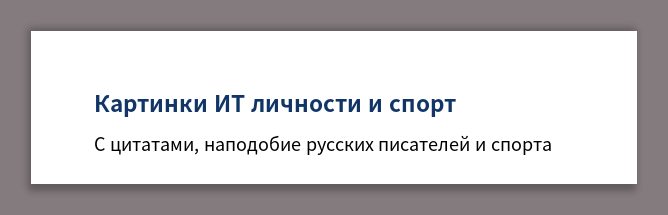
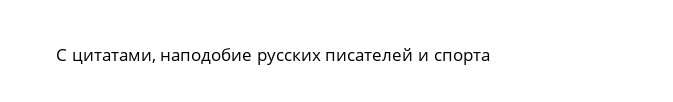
[94,95,457,117] Картинки ИТ личности и спорт // -> (56, 55) none

